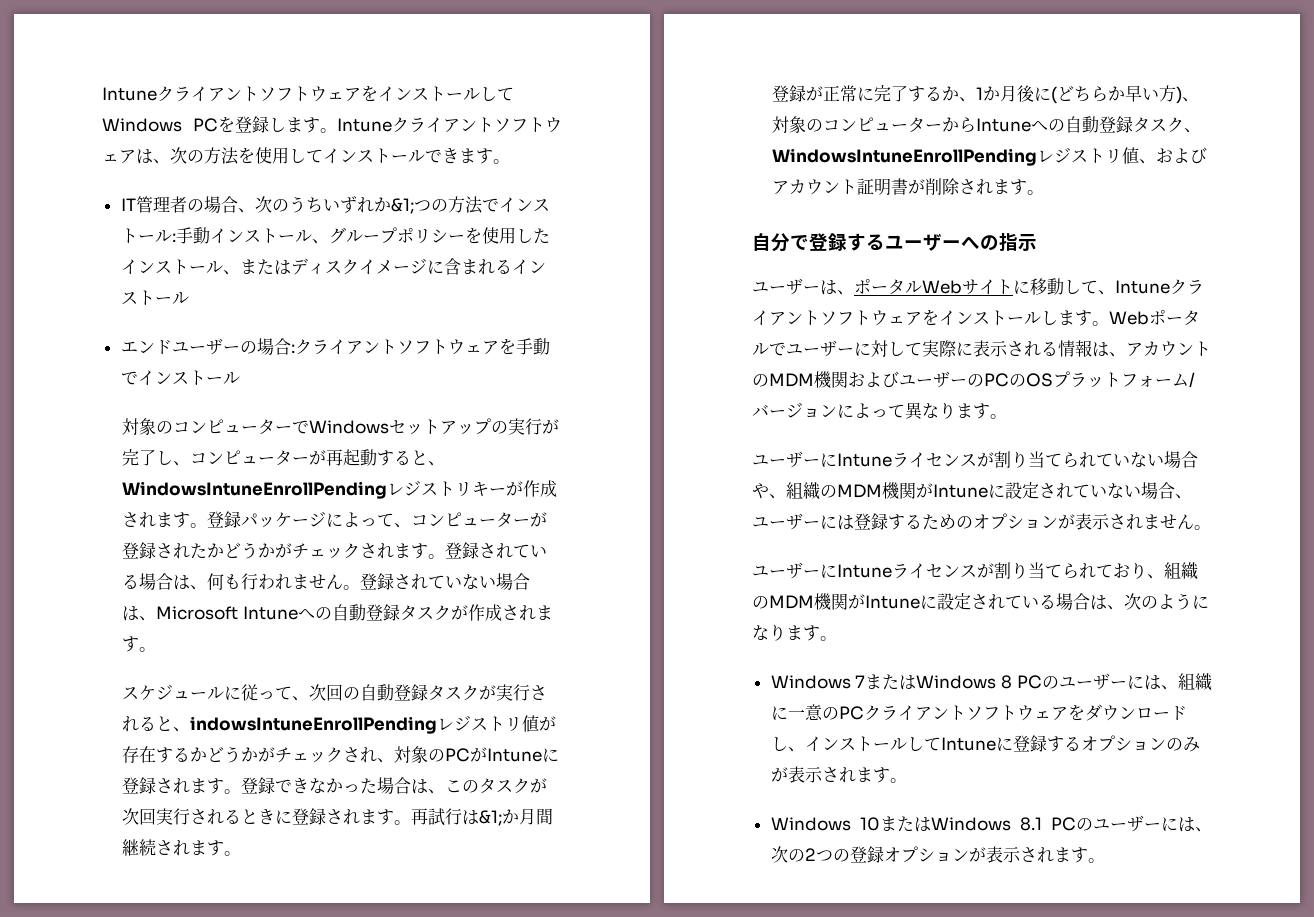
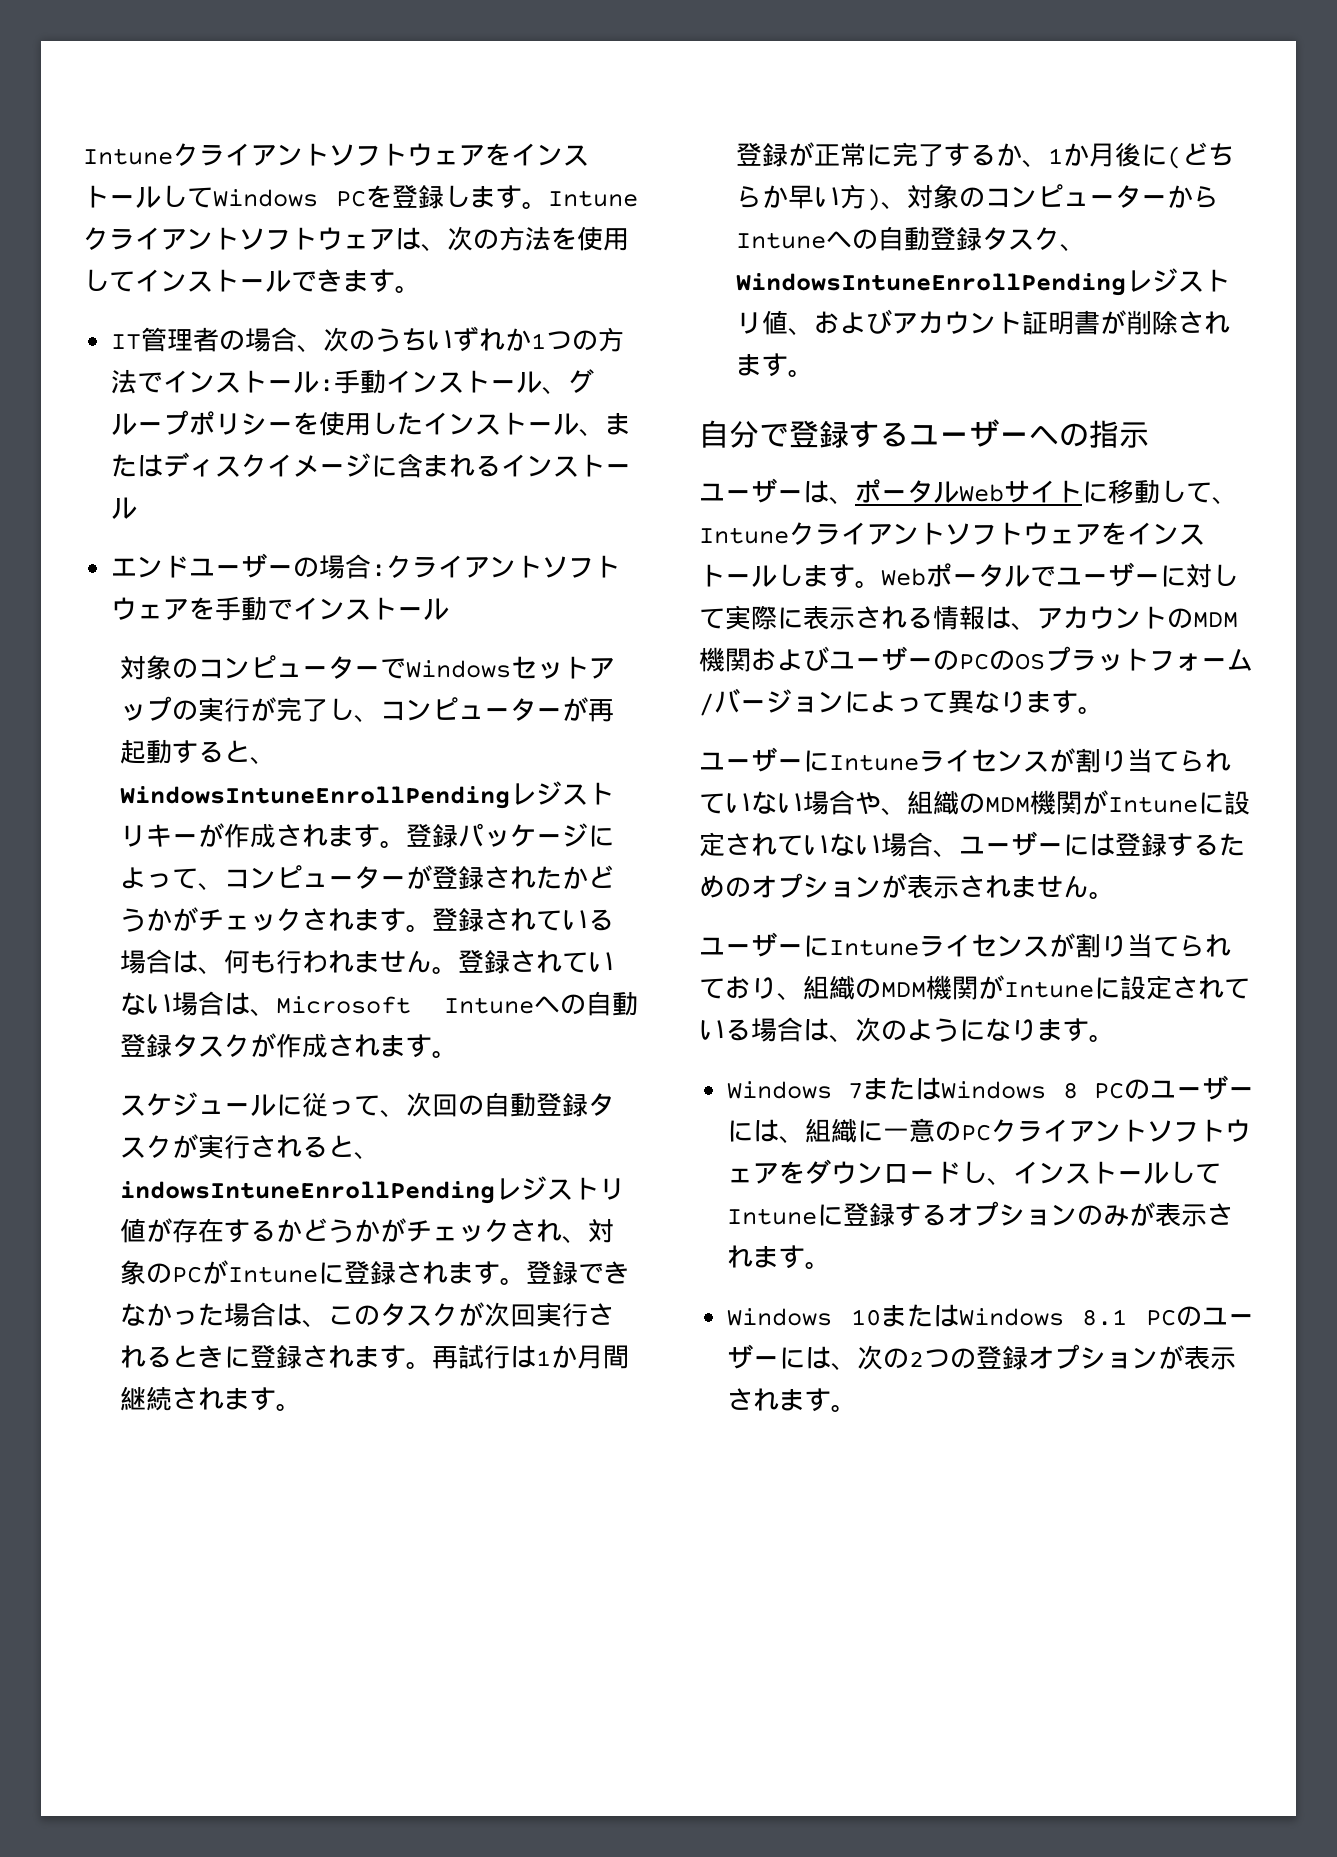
[390,198,414,214] &1; -> [531,333,547,349] 1
[479,810,503,826] &1; -> [535,1350,551,1366] 1

